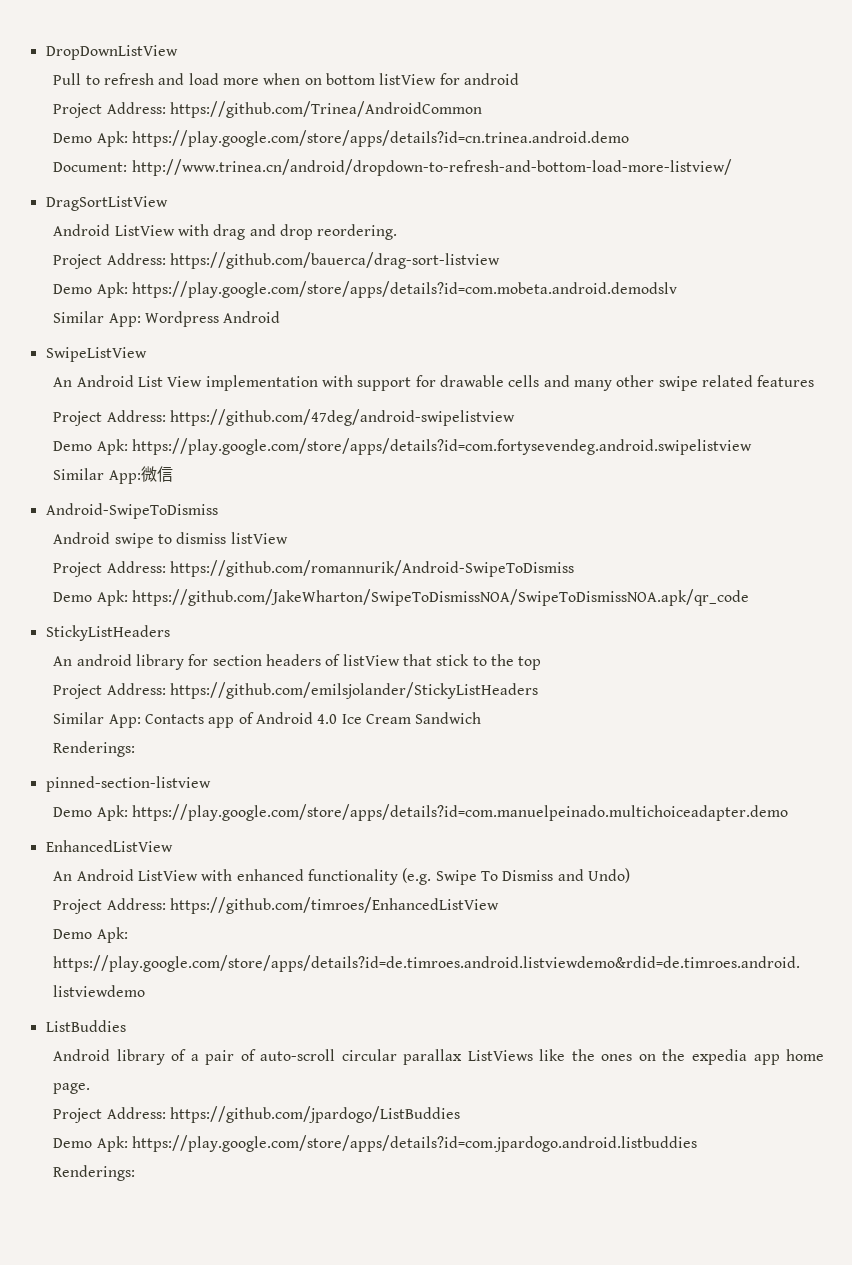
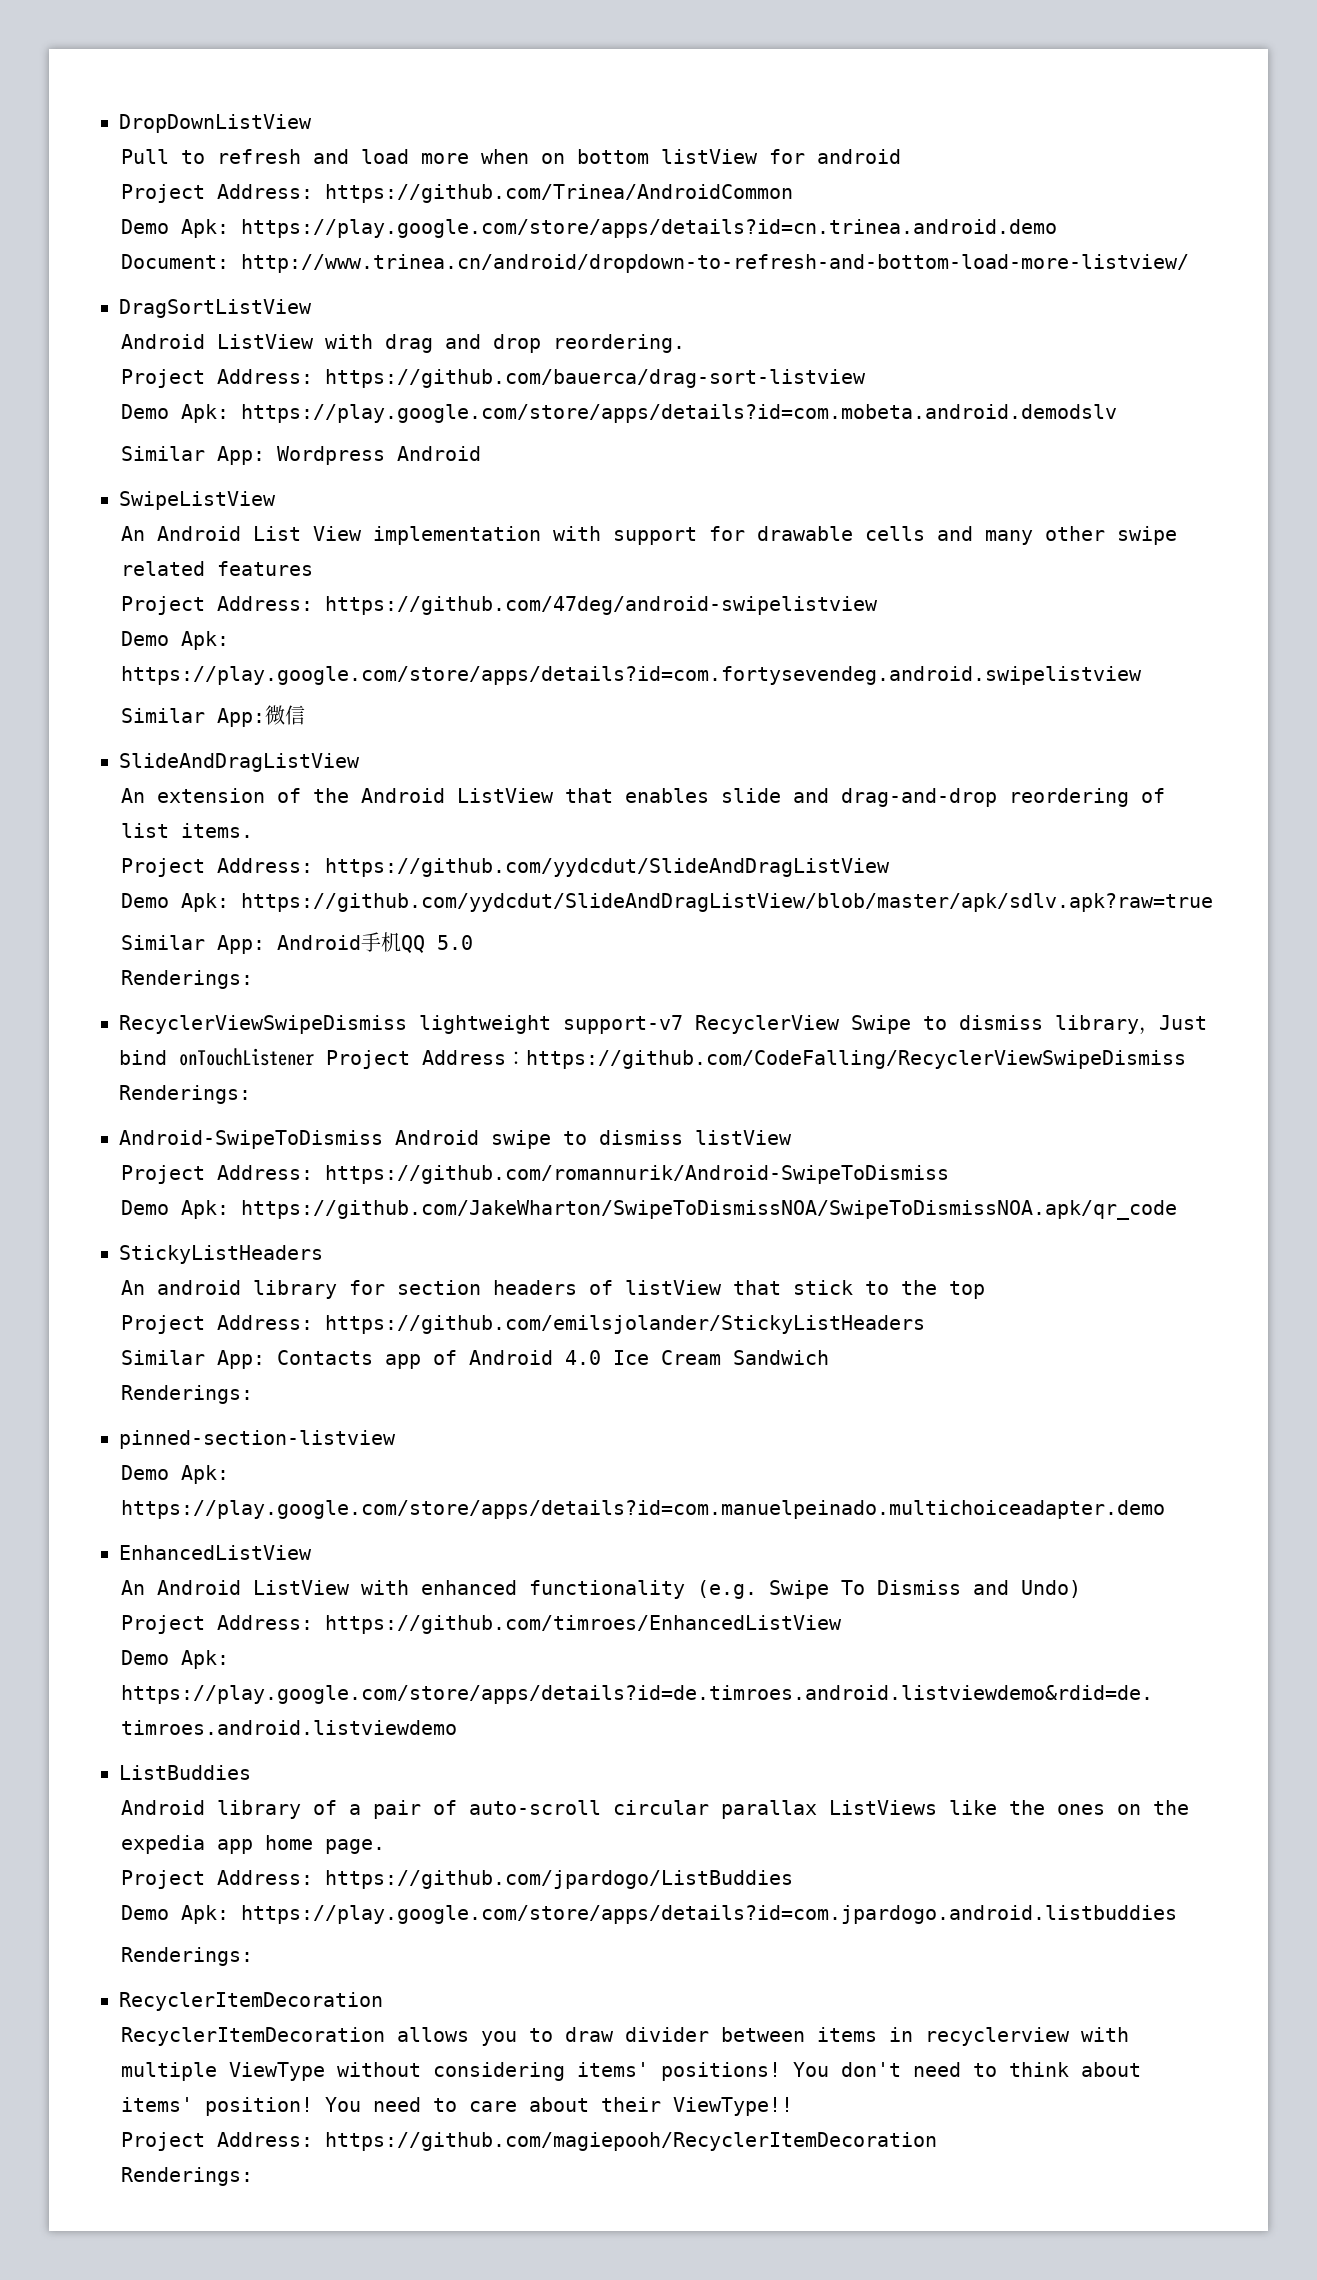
(173, 474) none -> [119,753,360,772] [120,788,1165,807] [120,823,253,838] [120,858,890,877] [120,893,1213,912] [120,932,473,954] [120,970,253,989] [119,1015,1207,1035] [119,1048,1186,1069] [119,1085,251,1104] // SlideAndDragListView // An extension of the Android ListView that enables slide and drag-and-drop reordering of list items. // Project Address: https://github.com/yydcdut/SlideAndDragListView // Demo Apk: https://github.com/yydcdut/SlideAndDragListView/blob/master/apk/sdlv.apk?raw=true // Similar App: Android手机QQ 5.0 // Renderings: // RecyclerViewSwipeDismiss lightweight support-v7 RecyclerView Swipe to dismiss library，Just bind onTouchListener Project Address：https://github.com/CodeFalling/RecyclerViewSwipeDismiss Renderings:
(218, 511) // -> (383, 1139) none
(136, 1173) none -> [119,1992,383,2011] [120,2027,1129,2046] [120,2062,1141,2081] [120,2097,793,2116] [120,2132,937,2151] [120,2167,253,2186] // RecyclerItemDecoration // RecyclerItemDecoration allows you to draw divider between items in recyclerview with multiple ViewType without considering items' positions! You don't need to think about items' position! You need to care about their ViewType!! // Project Address: https://github.com/magiepooh/RecyclerItemDecoration // Renderings:

